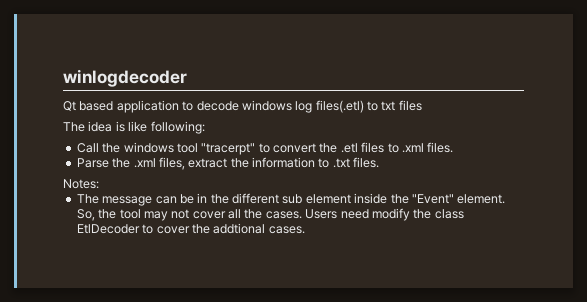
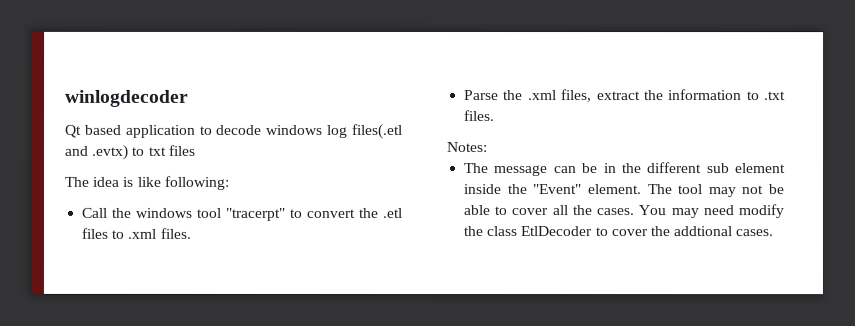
[315,100,364,113] files(.etl) -> [352,123,403,139] [65,144,130,160] files(.etl and .evtx)
[76,209,117,221] So, the -> [646,184,672,195] The
(190, 214) none -> [768,184,784,195] [463,205,508,216] be able to
[305,209,338,219] Users -> [638,205,699,219] You may

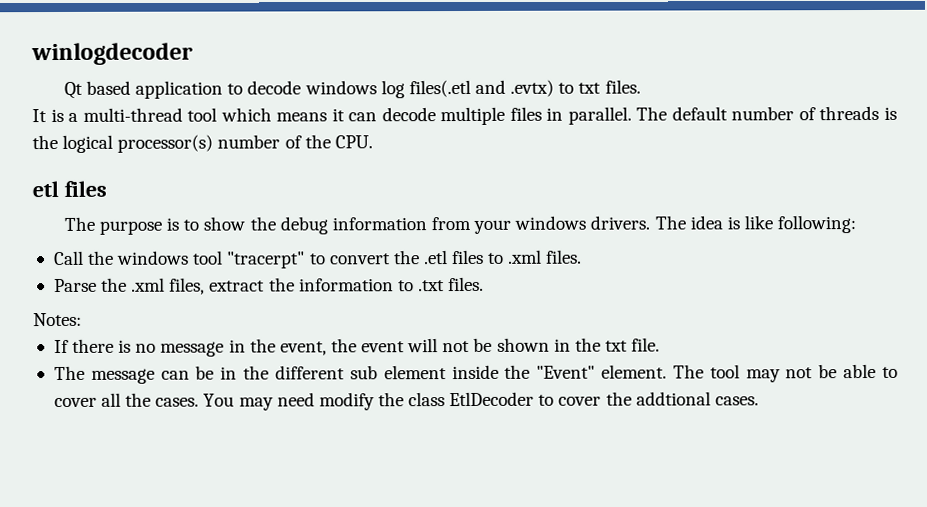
[168,144,196,156] files // -> [604,79,641,94] [32,105,897,126] [32,134,373,153] [32,180,107,198] [63,215,651,235] files. // It is a multi-thread tool which means it can decode multiple files in parallel. The default number of threads is the logical processor(s) number of the CPU. // etl files // The purpose is to show the debug information from your windows drivers.
(488, 147) none -> [53,337,661,357] // If there is no message in the event, the event will not be shown in the txt file.

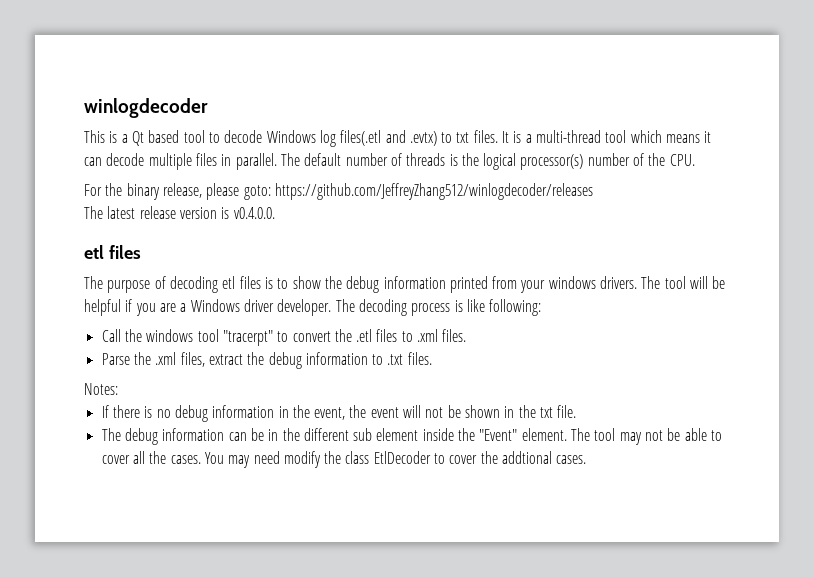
(193, 54) none -> [84,130,128,143] This is a
[135,80,224,99] application -> [183,130,205,143] tool
[304,80,377,95] windows -> [266,130,316,143] Windows
(641, 86) // -> (498, 136) none
(373, 142) none -> [84,183,593,200] [84,206,275,219] // For the binary release, please goto: https://github.com/JeffreyZhang512/winlogdecoder/releases // The latest release version is v0.4.0.0.
(163, 227) none -> [154,276,261,293] of decoding etl files
(427, 224) none -> [449,276,488,293] printed
[689,215,723,230] idea -> [664,276,726,289] [84,299,451,316] tool will be helpful if you are a Windows driver developer. The decoding process
(295, 284) none -> [268,352,302,369] debug
[160,341,225,357] message -> [174,405,275,422] debug information
[90,368,155,384] message -> [124,428,225,445] debug information

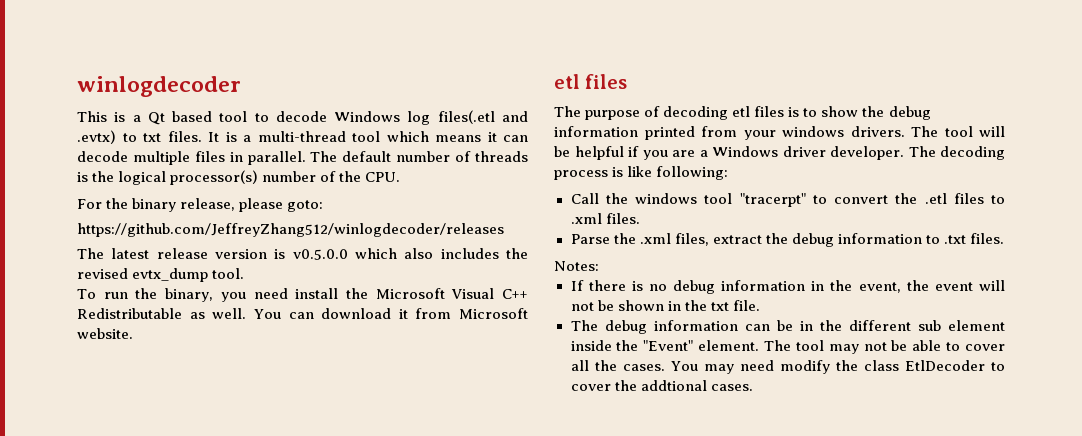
(271, 192) none -> (324, 206) //
[233,207,275,219] v0.4.0.0. -> [292,248,528,260] [77,268,245,282] [77,288,529,302] [77,308,528,319] [77,328,133,339] v0.5.0.0 which also includes the revised evtx_dump tool. // To run the binary, you need install the Microsoft Visual C++ Redistributable as well. You can download it from Microsoft website.

